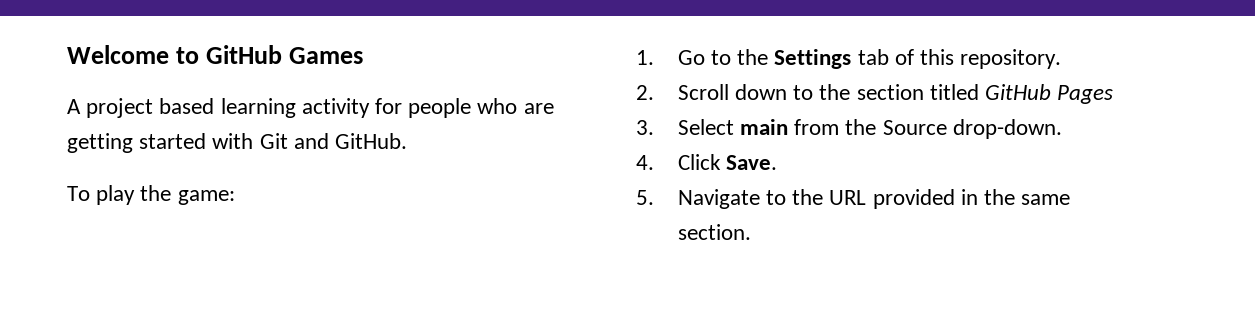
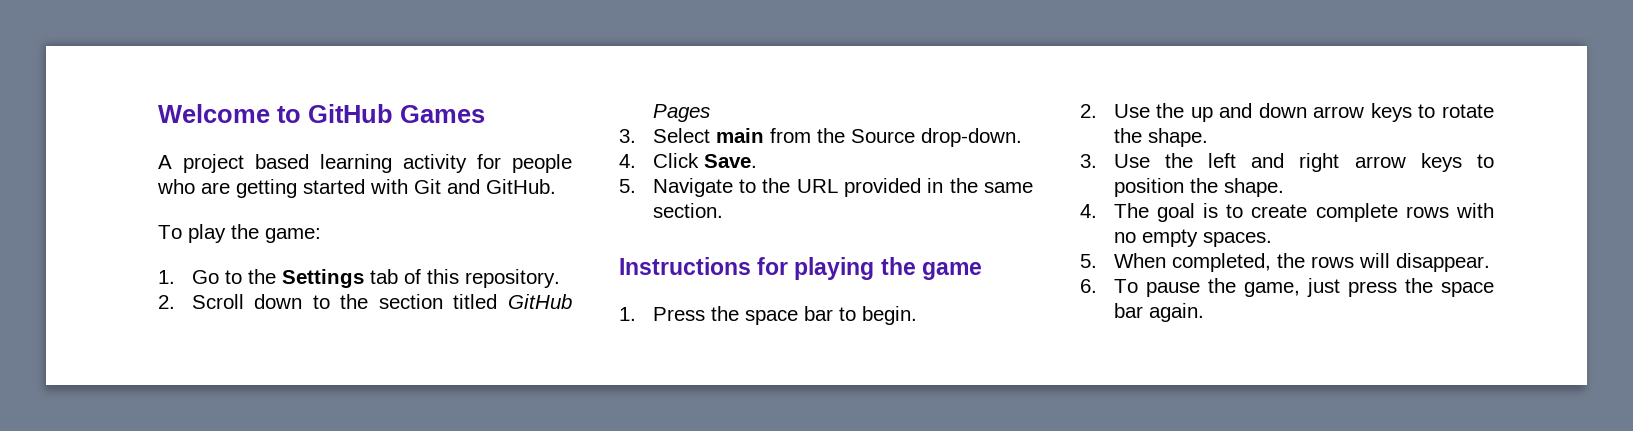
(751, 232) none -> [619,257,982,280] [619,306,917,325] [1080,103,1494,122] [1113,128,1208,147] [1080,153,1494,172] [1113,178,1284,197] [1080,203,1494,222] [1113,229,1272,247] [1080,253,1490,272] [1080,278,1494,297] [1113,303,1204,322] // Instructions for playing the game // 1. Press the space bar to begin. // 2. Use the up and down arrow keys to rotate the shape. // 3. Use the left and right arrow keys to position the shape. // 4. The goal is to create complete rows with no empty spaces. // 5. When completed, the rows will disappear. // 6. To pause the game, just press the space bar again.

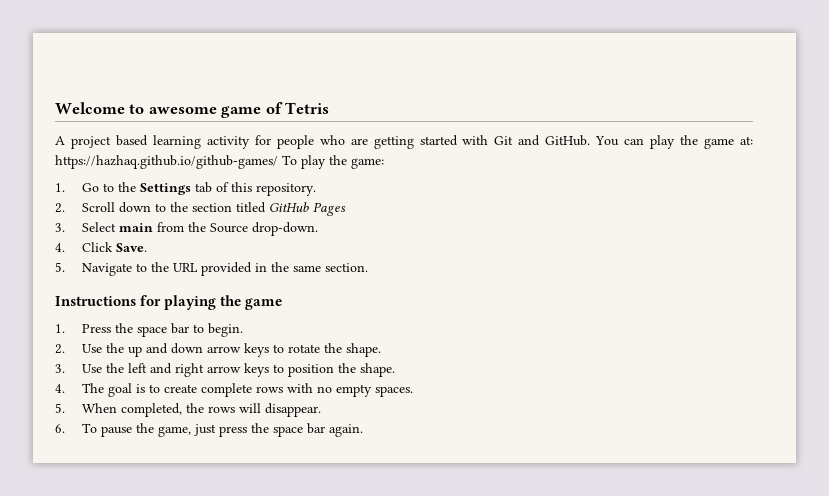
[308,104,485,123] GitHub Games -> [148,102,330,118] awesome game of Tetris
(556, 186) // -> [595,135,754,149] [55,155,278,169] You can play the game at: https://hazhaq.github.io/github-games/

